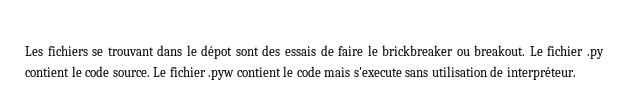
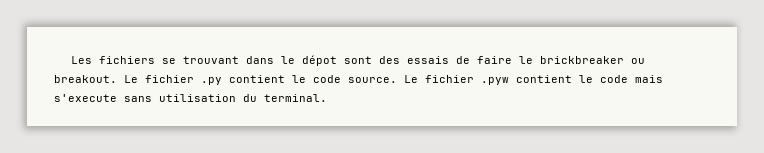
[490,66,576,80] de interpréteur. -> [243,94,327,102] du terminal.

